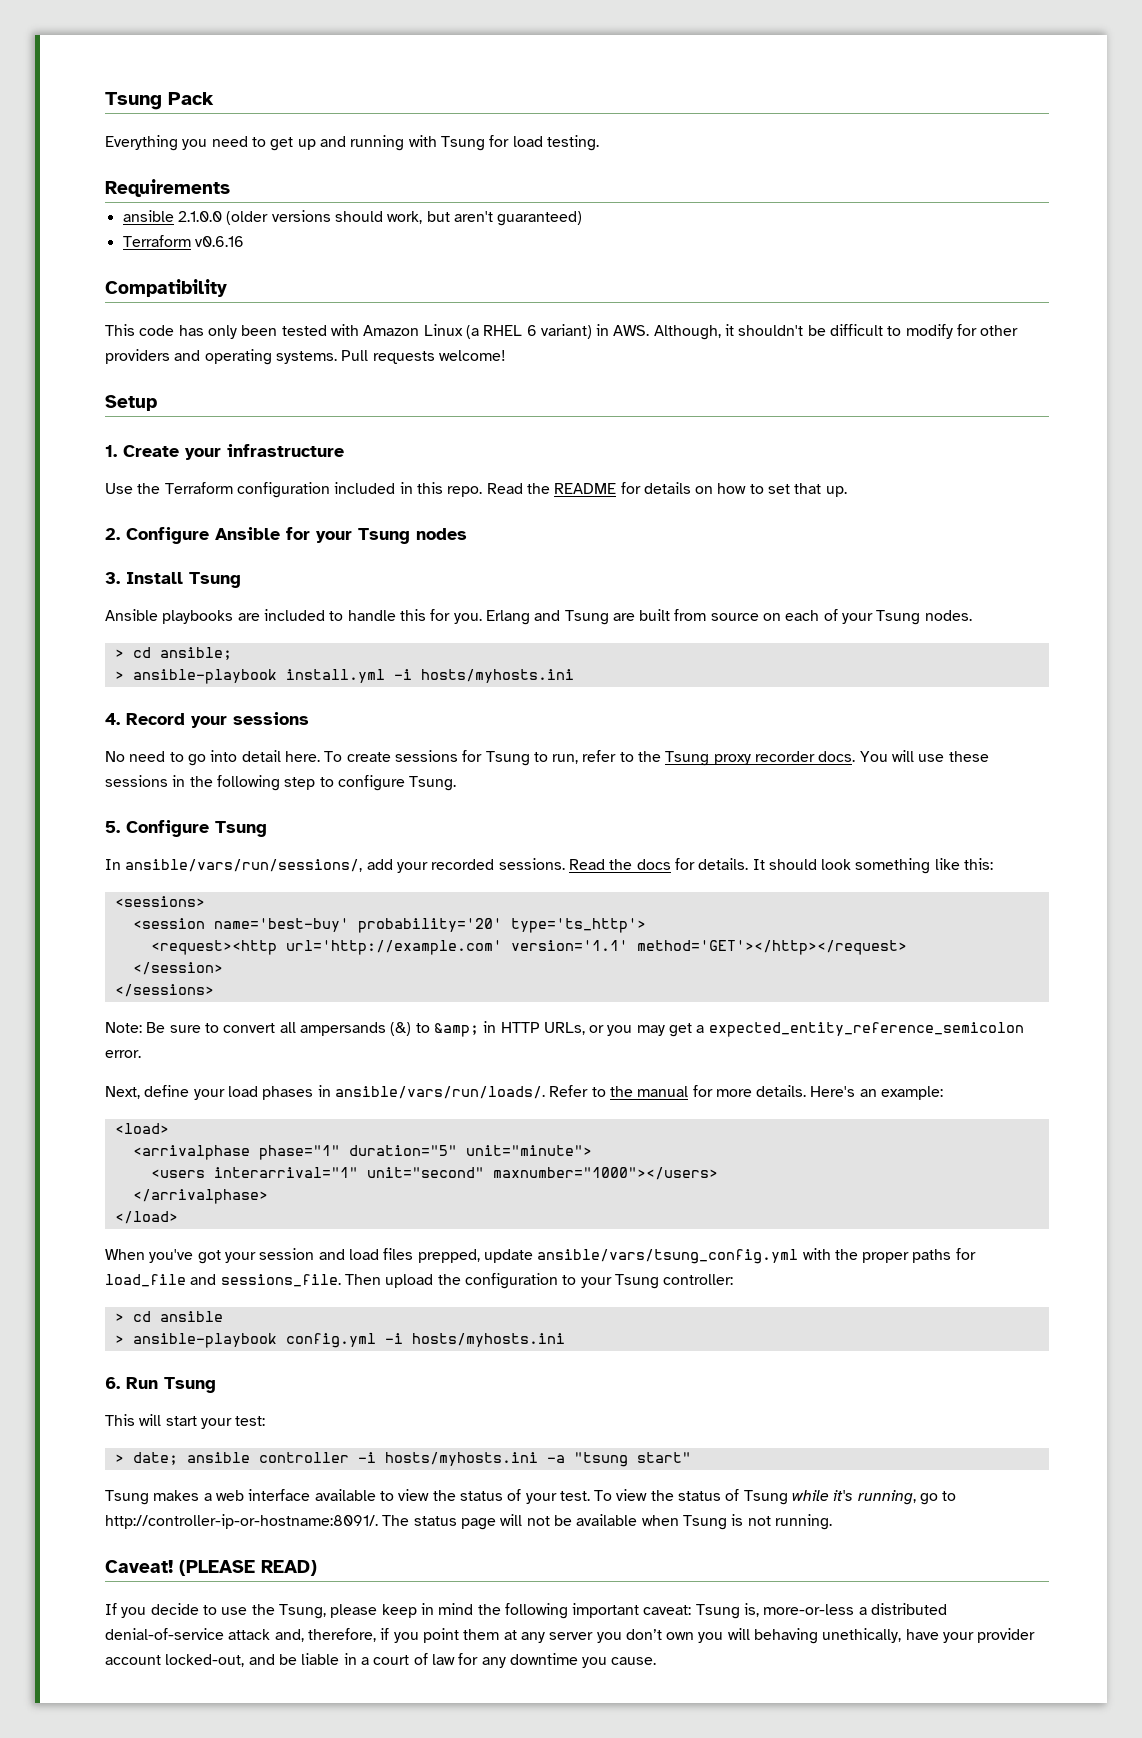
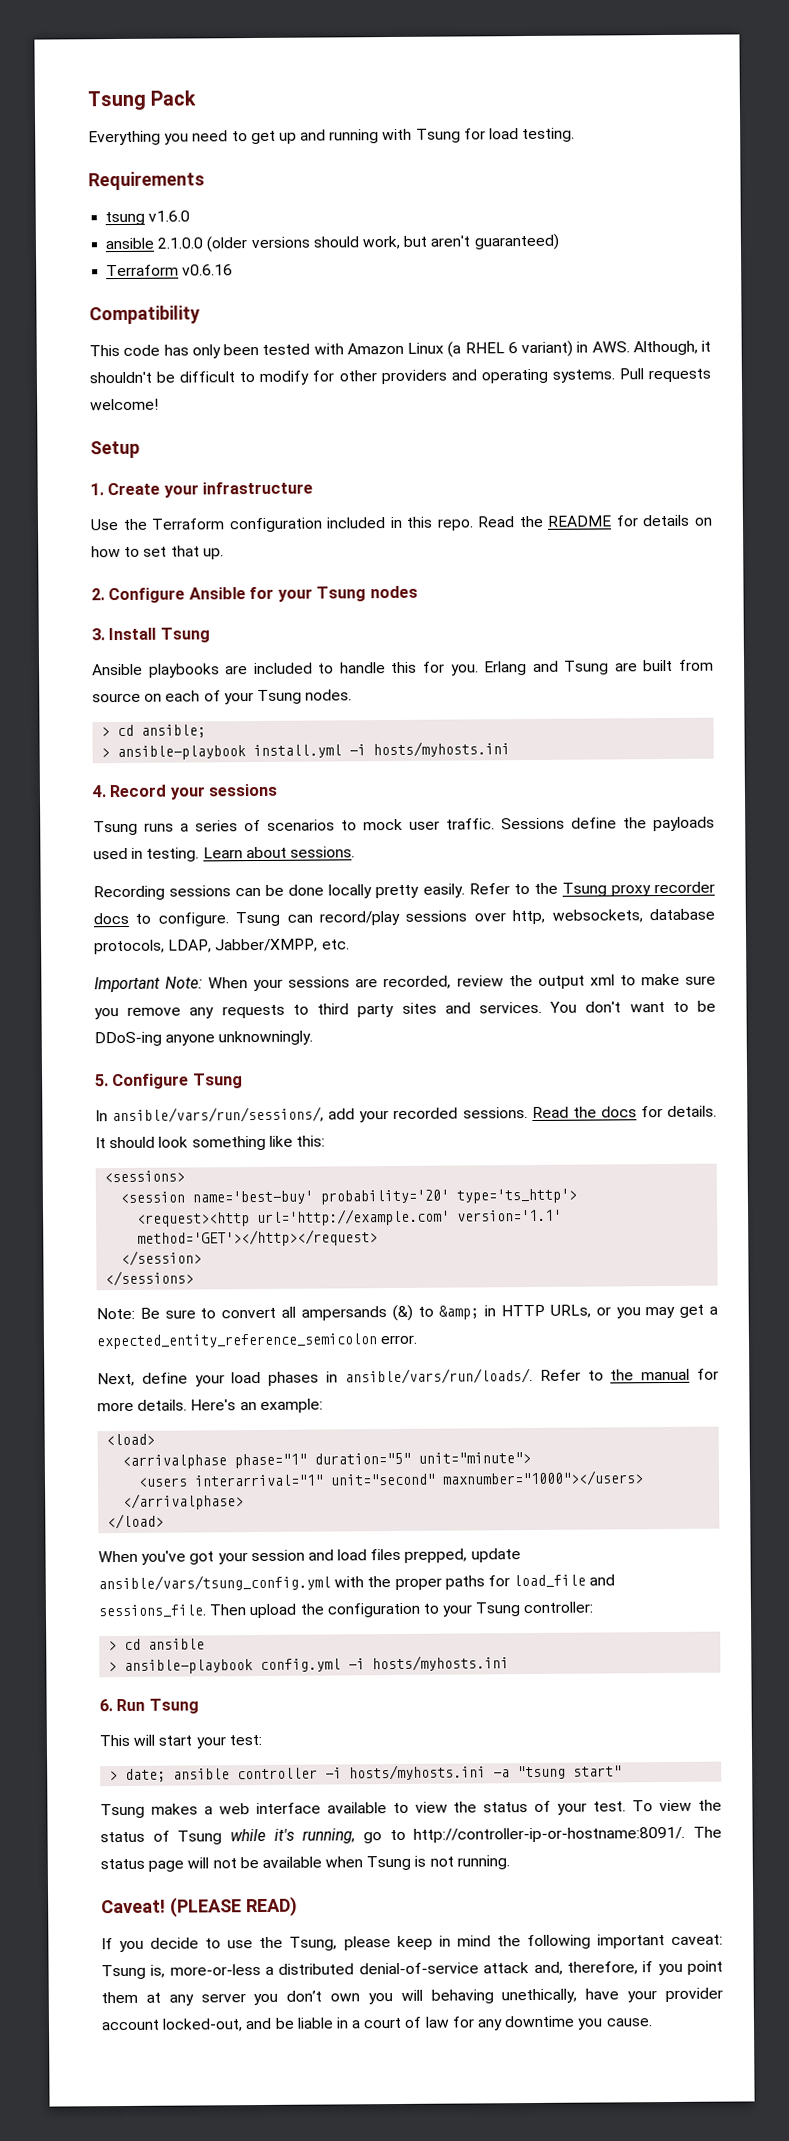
(230, 188) none -> [105,210,191,226] // tsung v1.6.0
[105,750,617,766] No need to go into detail here. To create sessions for Tsung to run, refer -> [93,816,715,836] [93,846,355,862] [93,883,510,901] Tsung runs a series of scenarios to mock user traffic. Sessions define the payloads used in testing. Learn about sessions. // Recording sessions can be done locally pretty easily. Refer
[818,750,989,762] [105,775,457,791] docs. You will use these sessions in the following step to configure Tsung. -> [93,908,715,927] [94,938,350,955] [94,973,717,993] [94,1000,716,1020] [94,1030,314,1047] docs to configure. Tsung can record/play sessions over http, websockets, database protocols, LDAP, Jabber/XMPP, etc. // Important Note: When your sessions are recorded, review the output xml to make sure you remove any requests to third party sites and services. You don't want to be DDoS-ing anyone unknowningly.

